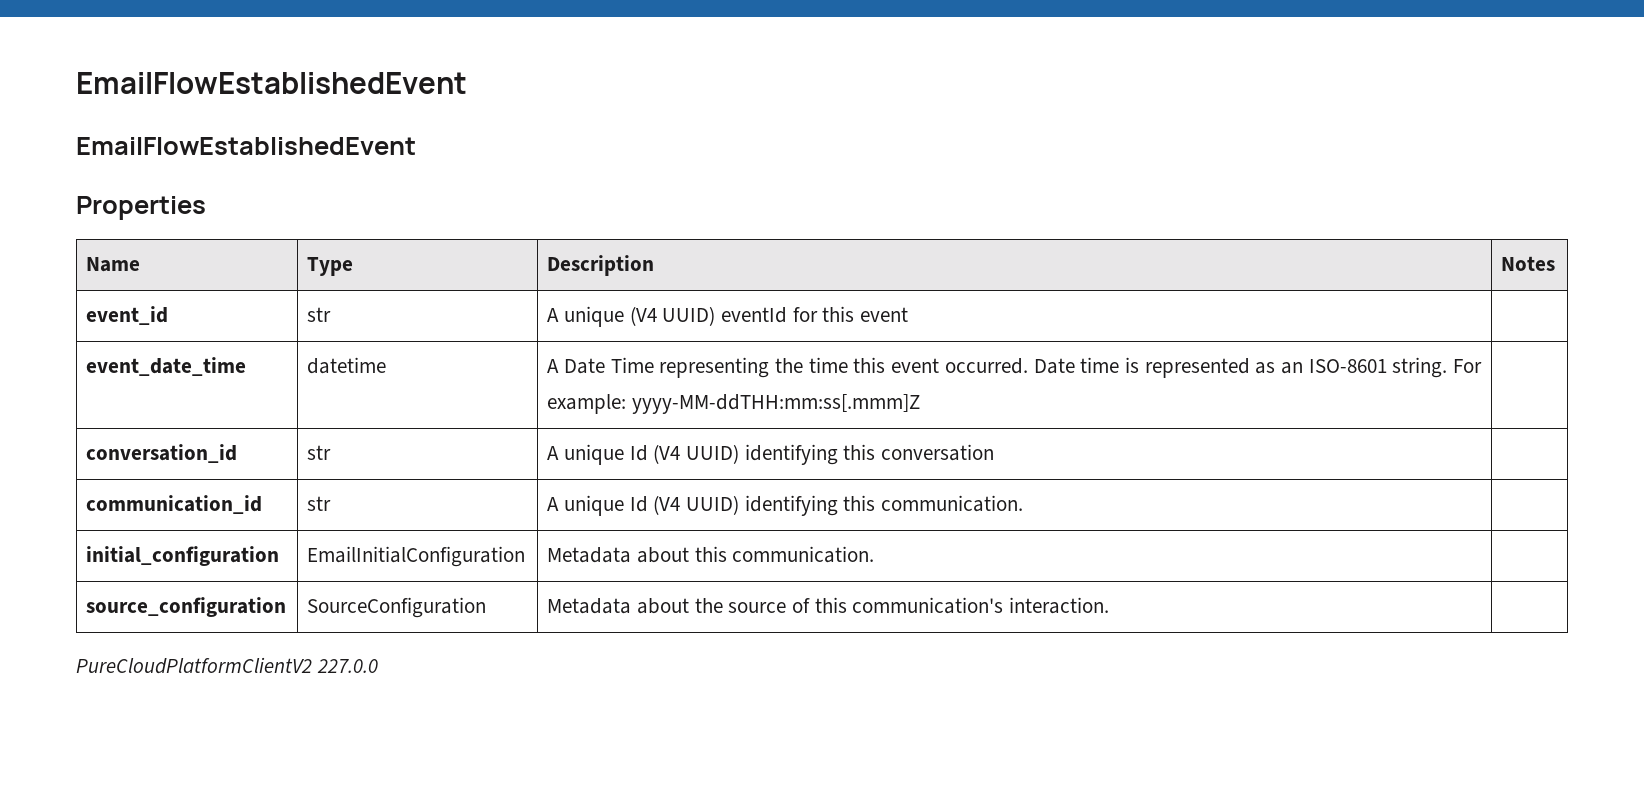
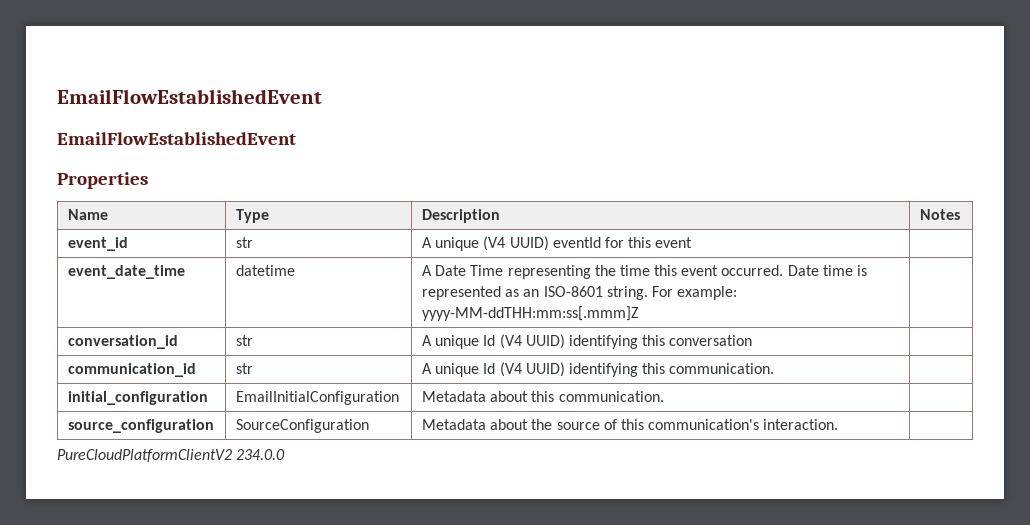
[316,659,378,673] 227.0.0 -> [236,449,286,460] 234.0.0

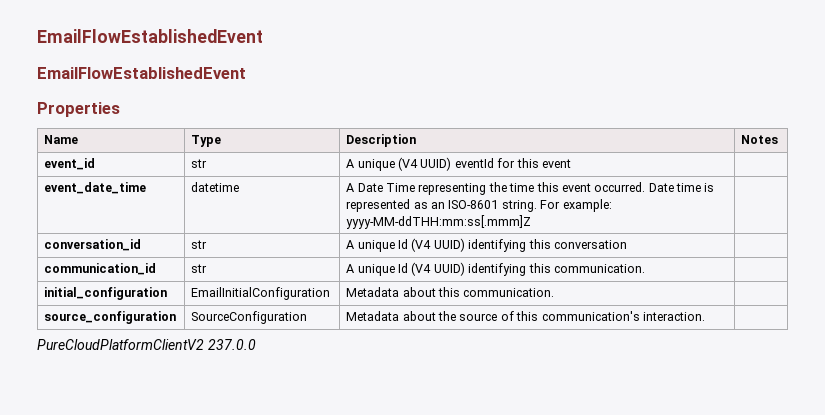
[236,449,286,460] 234.0.0 -> [207,339,256,350] 237.0.0

